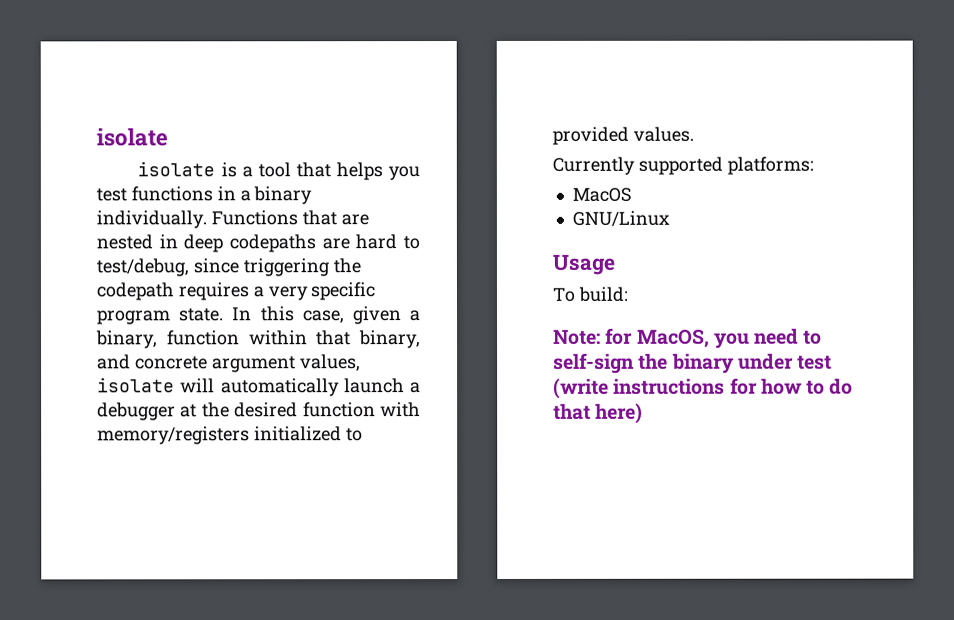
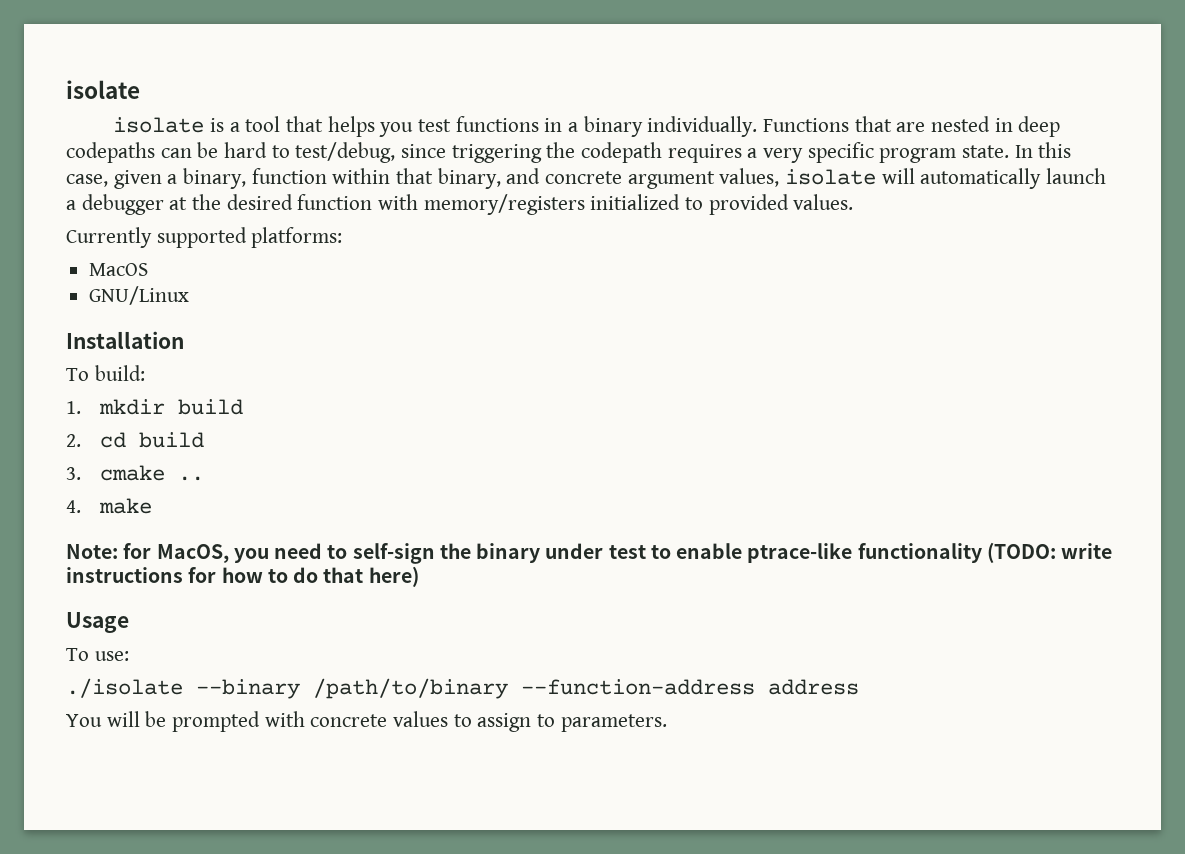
[321,238,350,250] are -> [160,142,219,158] can be
[552,254,615,275] Usage -> [66,331,184,349] Installation
(628, 294) none -> [66,399,243,415] [66,432,204,448] [66,465,204,481] [66,498,152,514] // 1. mkdir build // 2. cd build // 3. cmake .. // 4. make
[553,377,609,399] (write -> [650,542,1113,563] to enable ptrace-like functionality (TODO: write
(644, 413) none -> [66,612,129,633] [66,648,129,661] [66,678,859,699] [66,711,667,732] // Usage // To use: // ./isolate --binary /path/to/binary --function-address address // You will be prompted with concrete values to assign to parameters.

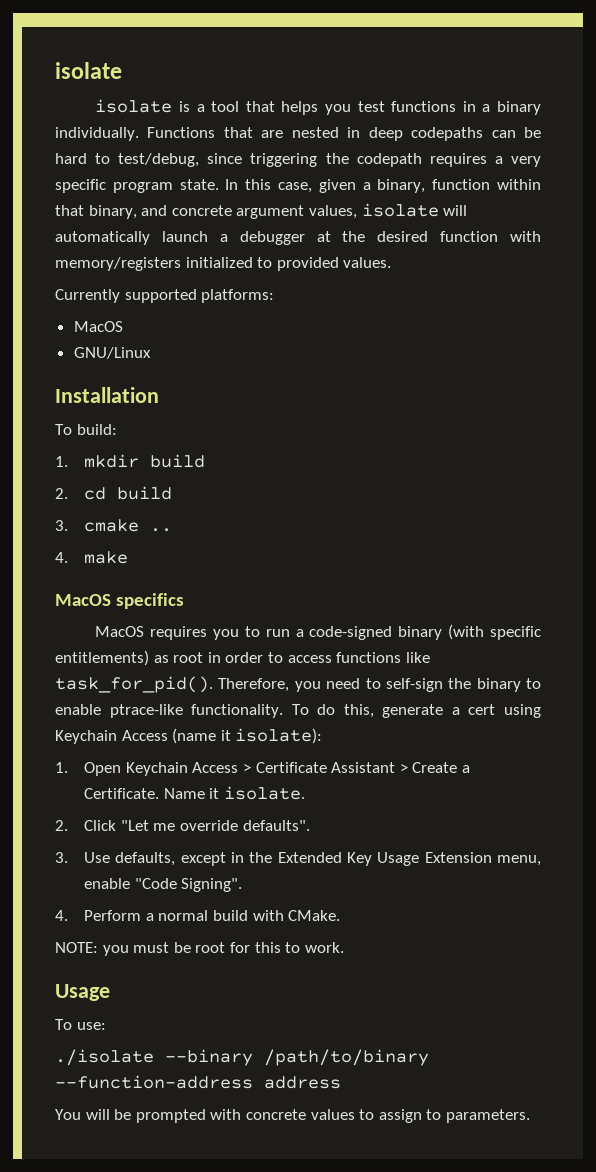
[66,543,229,563] Note: for MacOS, -> [55,593,185,609] [95,624,541,640] [55,650,430,666] [55,676,290,693] MacOS specifics // MacOS requires you to run a code-signed binary (with specific entitlements) as root in order to access functions like task_for_pid(). Therefore,
[545,543,646,559] under test -> (521, 685) none
[857,542,1113,563] [66,566,419,587] functionality (TODO: write instructions for how to do that here) -> [191,704,541,718] [55,728,323,744] [55,762,470,776] [84,786,305,800] [55,820,310,831] [55,852,541,866] [84,878,243,892] [55,910,341,921] [55,942,344,956] functionality. To do this, generate a cert using Keychain Access (name it isolate): // 1. Open Keychain Access > Certificate Assistant > Create a Certificate. Name it isolate. // 2. Click "Let me override defaults". // 3. Use defaults, except in the Extended Key Usage Extension menu, enable "Code Signing". // 4. Perform a normal build with CMake. // NOTE: you must be root for this to work.

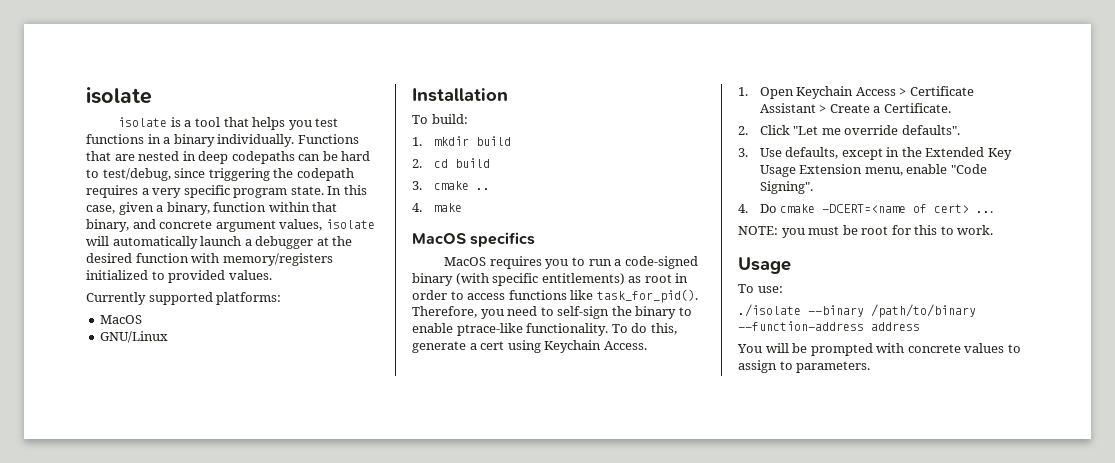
[121,728,323,744] Access (name it isolate): -> [603,341,647,350] Access.
[163,786,305,800] Name it isolate. -> (951, 108) none
[84,910,341,921] Perform a normal build with CMake. -> [759,204,994,213] Do cmake -DCERT=<name of cert> ...

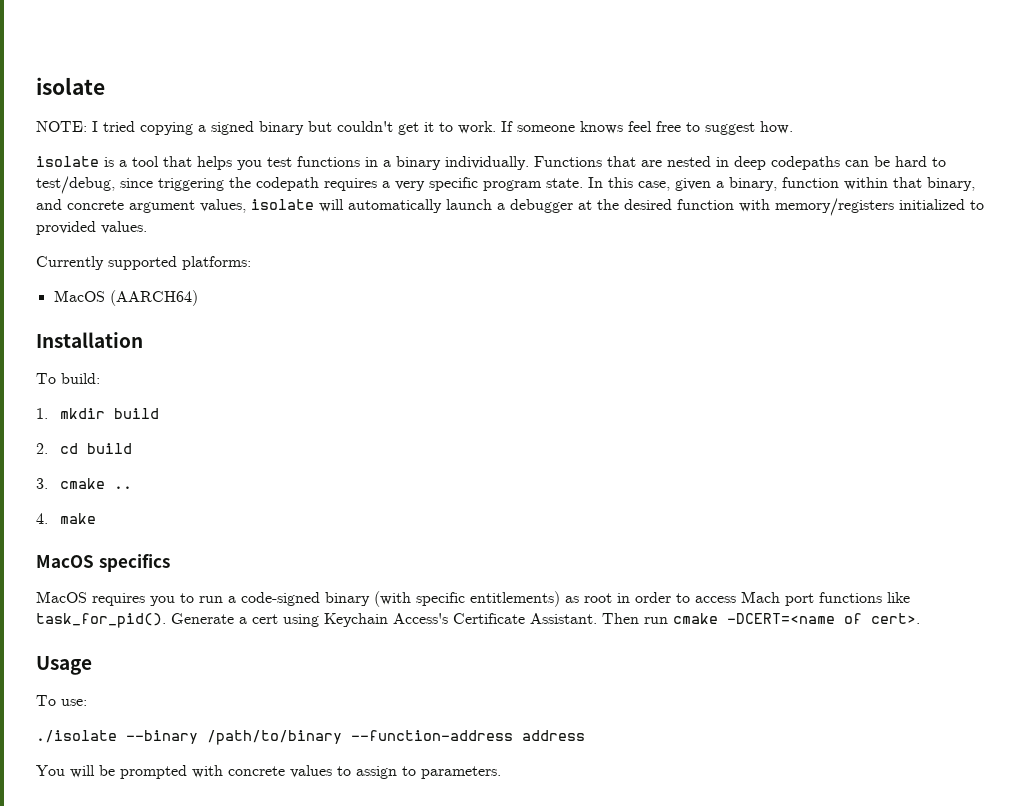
[86,87,152,104] isolate -> [36,77,105,95] [36,121,793,135] isolate // NOTE: I tried copying a signed binary but couldn't get it to work. If someone knows feel free to suggest how.
[100,331,169,343] // GNU/Linux -> [109,290,198,306] (AARCH64)
(506, 296) none -> [741,591,814,606] Mach port
[412,306,692,319] [412,323,677,336] [412,340,647,353] [738,86,974,99] [759,103,951,113] [738,125,960,135] [738,147,1012,160] [759,164,987,177] [759,181,813,194] [738,204,994,213] [738,225,994,238] Therefore, you need to self-sign the binary to enable ptrace-like functionality. To do this, generate a cert using Keychain Access. // 1. Open Keychain Access > Certificate Assistant > Create a Certificate. // 2. Click "Let me override defaults". // 3. Use defaults, except in the Extended Key Usage Extension menu, enable "Code Signing". // 4. Do cmake -DCERT=<name of cert> ... // NOTE: you must be root for this to work. -> [171,613,920,627] Generate a cert using Keychain Access's Certificate Assistant. Then run cmake -DCERT=<name of cert>.

